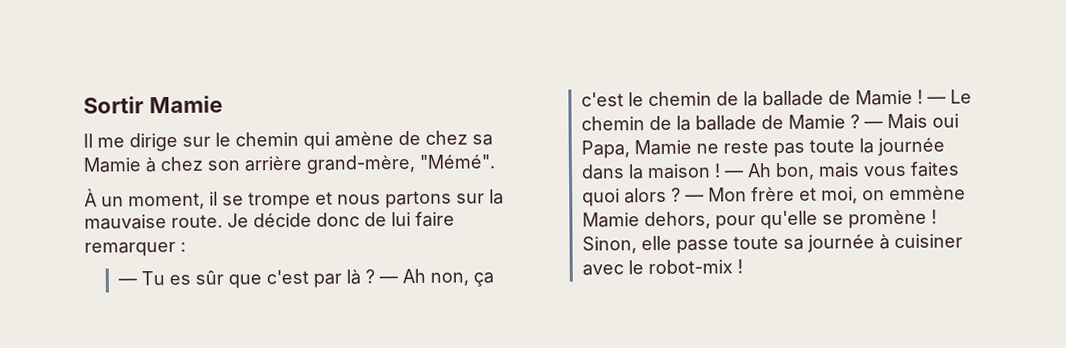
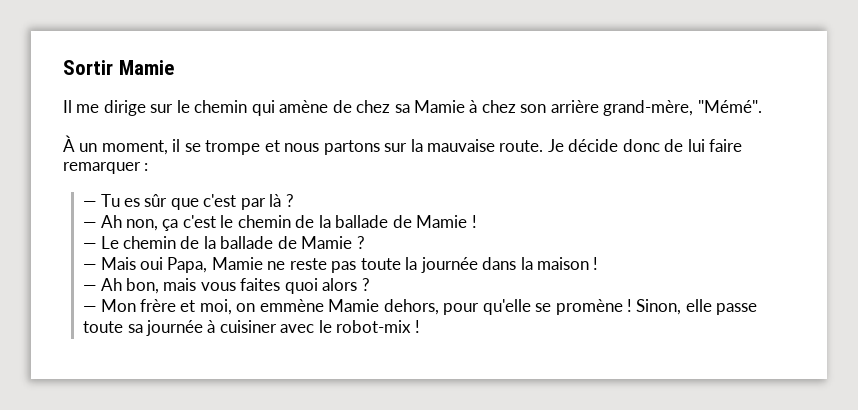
(376, 276) none -> (294, 200) //
(924, 96) none -> (477, 221) //
(861, 121) none -> (365, 242) //
(722, 170) none -> (599, 263) //
(682, 194) none -> (370, 284) //

